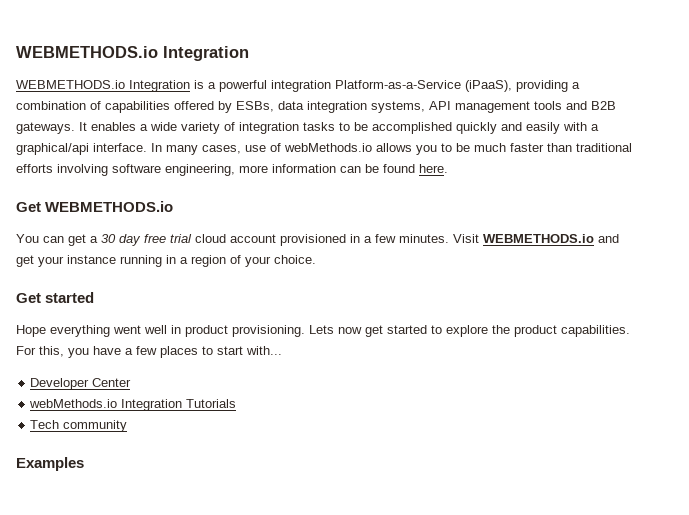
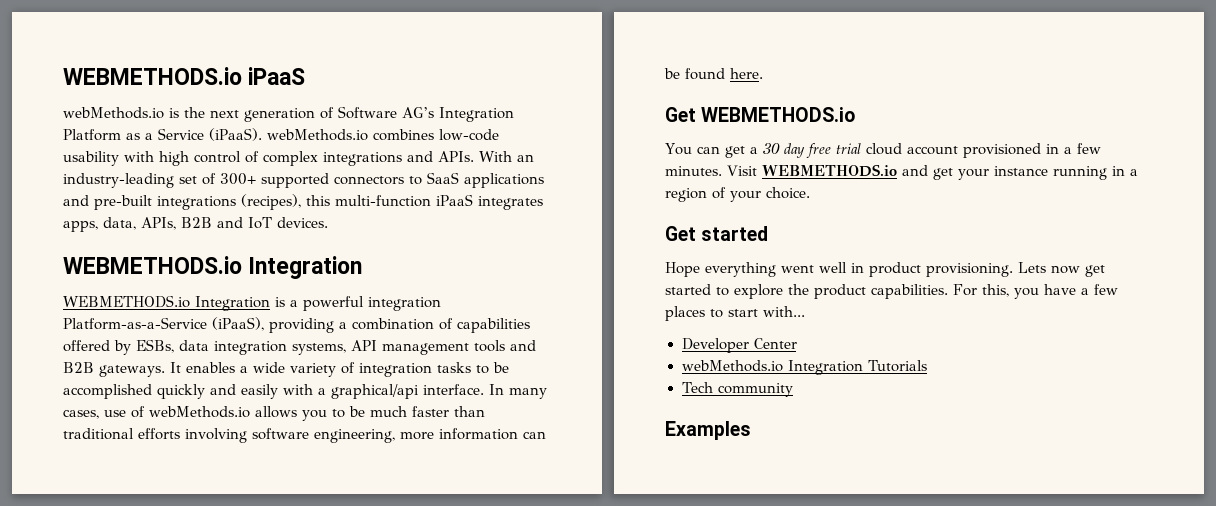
[16,46,158,58] WEBMETHODS.io -> [63,67,306,85] [63,106,514,122] [63,128,499,141] [63,151,534,166] [63,172,544,188] [63,194,543,210] [63,217,328,232] [63,256,242,274] WEBMETHODS.io iPaaS // webMethods.io is the next generation of Software AG’s Integration Platform as a Service (iPaaS). webMethods.io combines low-code usability with high control of complex integrations and APIs. With an industry-leading set of 300+ supported connectors to SaaS applications and pre-built integrations (recipes), this multi-function iPaaS integrates apps, data, APIs, B2B and IoT devices. // WEBMETHODS.io

